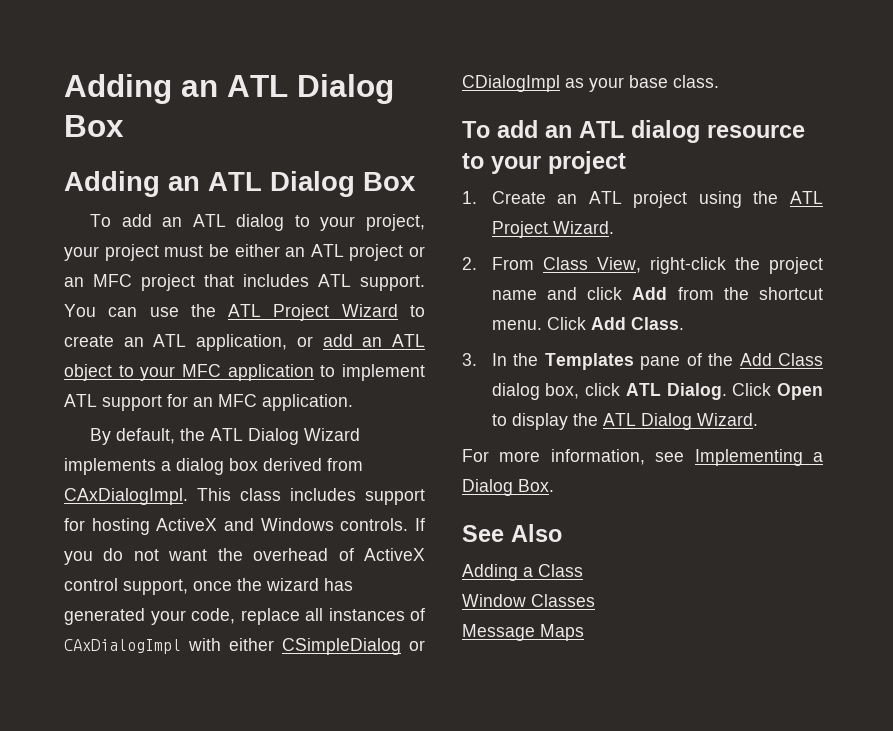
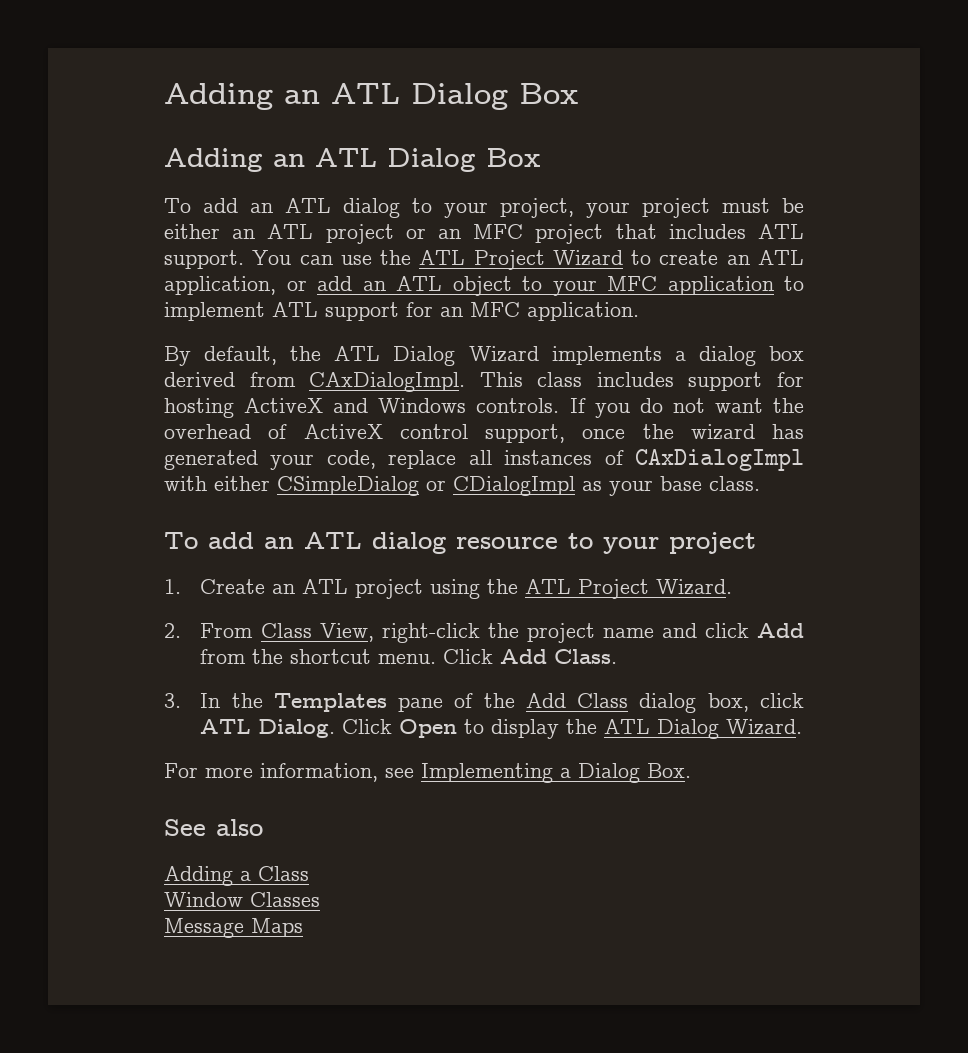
[511,524,562,542] Also -> [216,819,263,836] also

